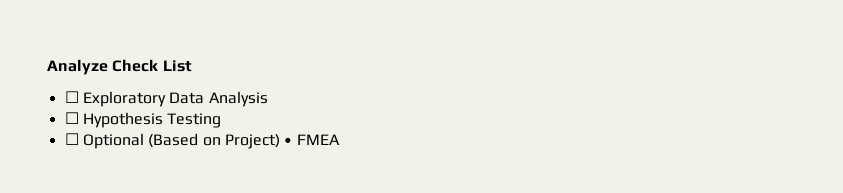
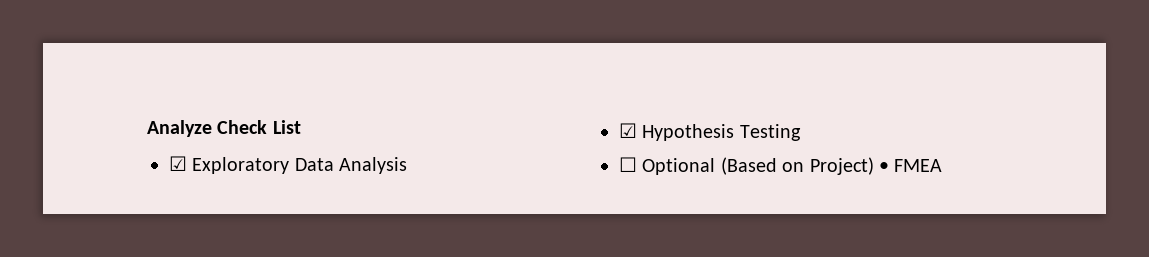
[64,91,79,103] ☐ -> [169,156,187,171] ☑
[64,112,79,124] ☐ -> [619,123,637,138] ☑

